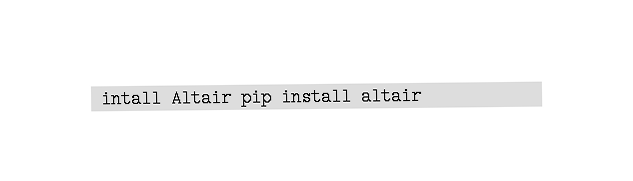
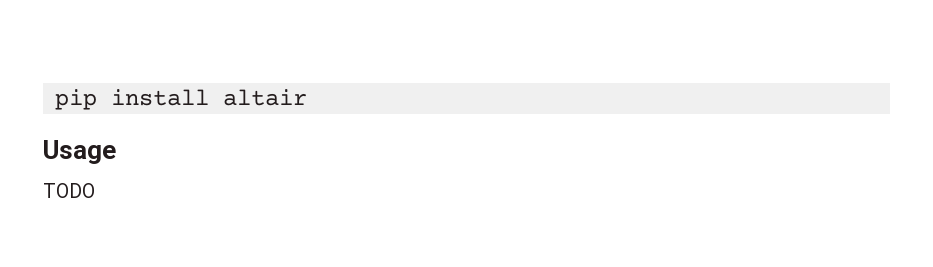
[99,88,232,109] intall Altair -> (54, 99) none
(422, 96) none -> [43,140,116,164] [43,183,95,198] // Usage // TODO

